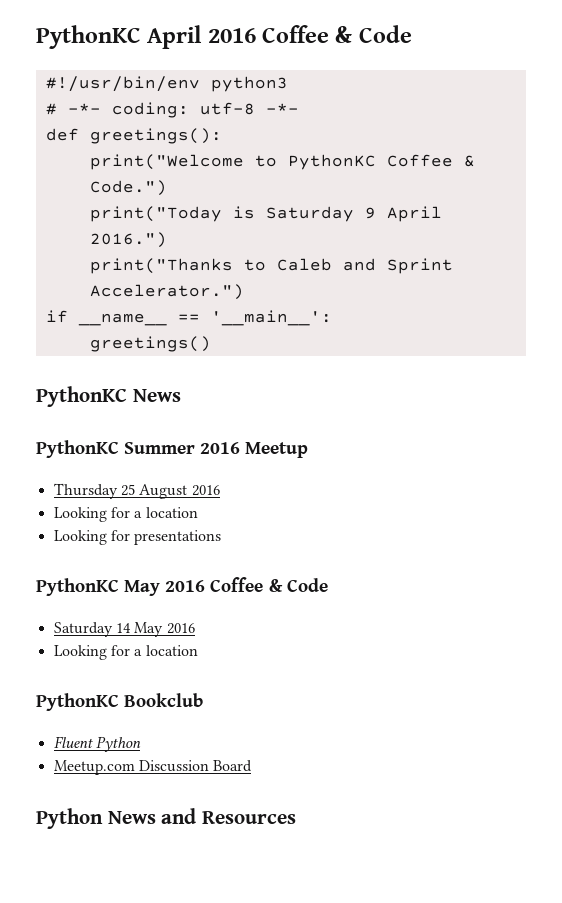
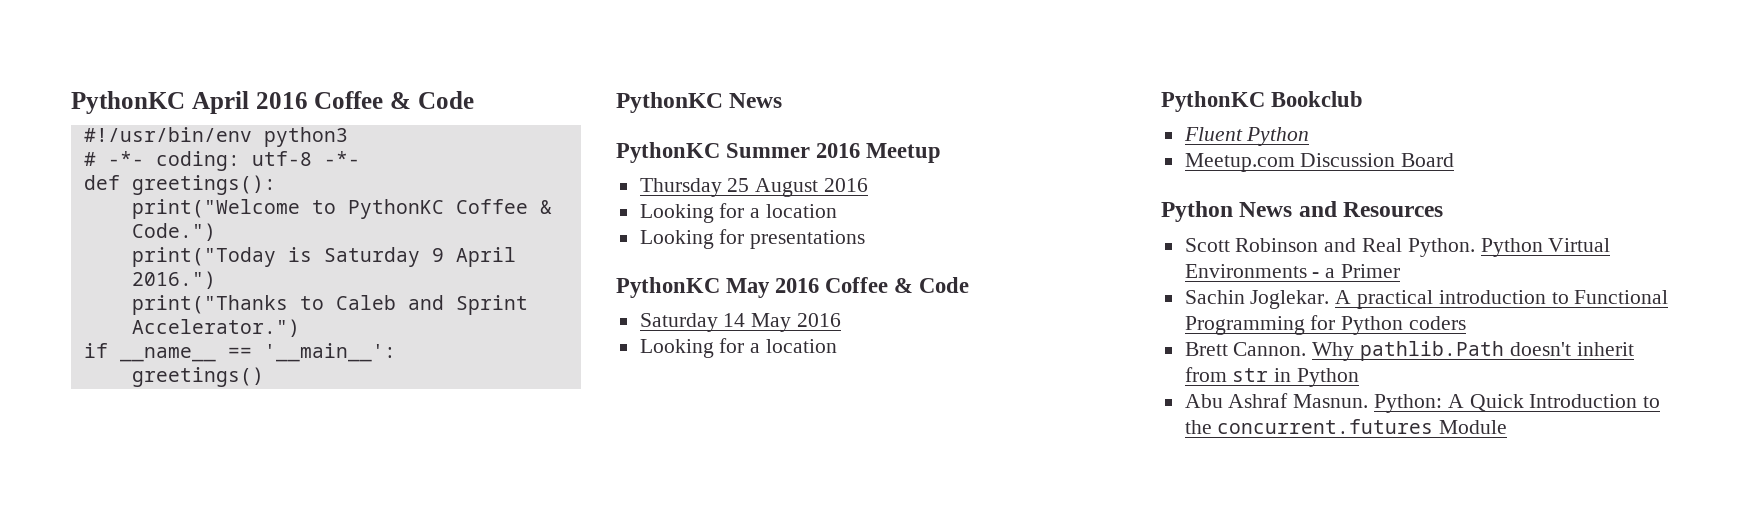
(297, 817) none -> [1184,238,1611,257] [1184,264,1401,278] [1184,290,1669,309] [1184,315,1467,335] [1184,341,1634,361] [1184,367,1360,387] [1184,393,1661,413] [1184,419,1508,434] // Scott Robinson and Real Python. Python Virtual Environments - a Primer // Sachin Joglekar. A practical introduction to Functional Programming for Python coders // Brett Cannon. Why pathlib.Path doesn't inherit from str in Python // Abu Ashraf Masnun. Python: A Quick Introduction to the concurrent.futures Module

